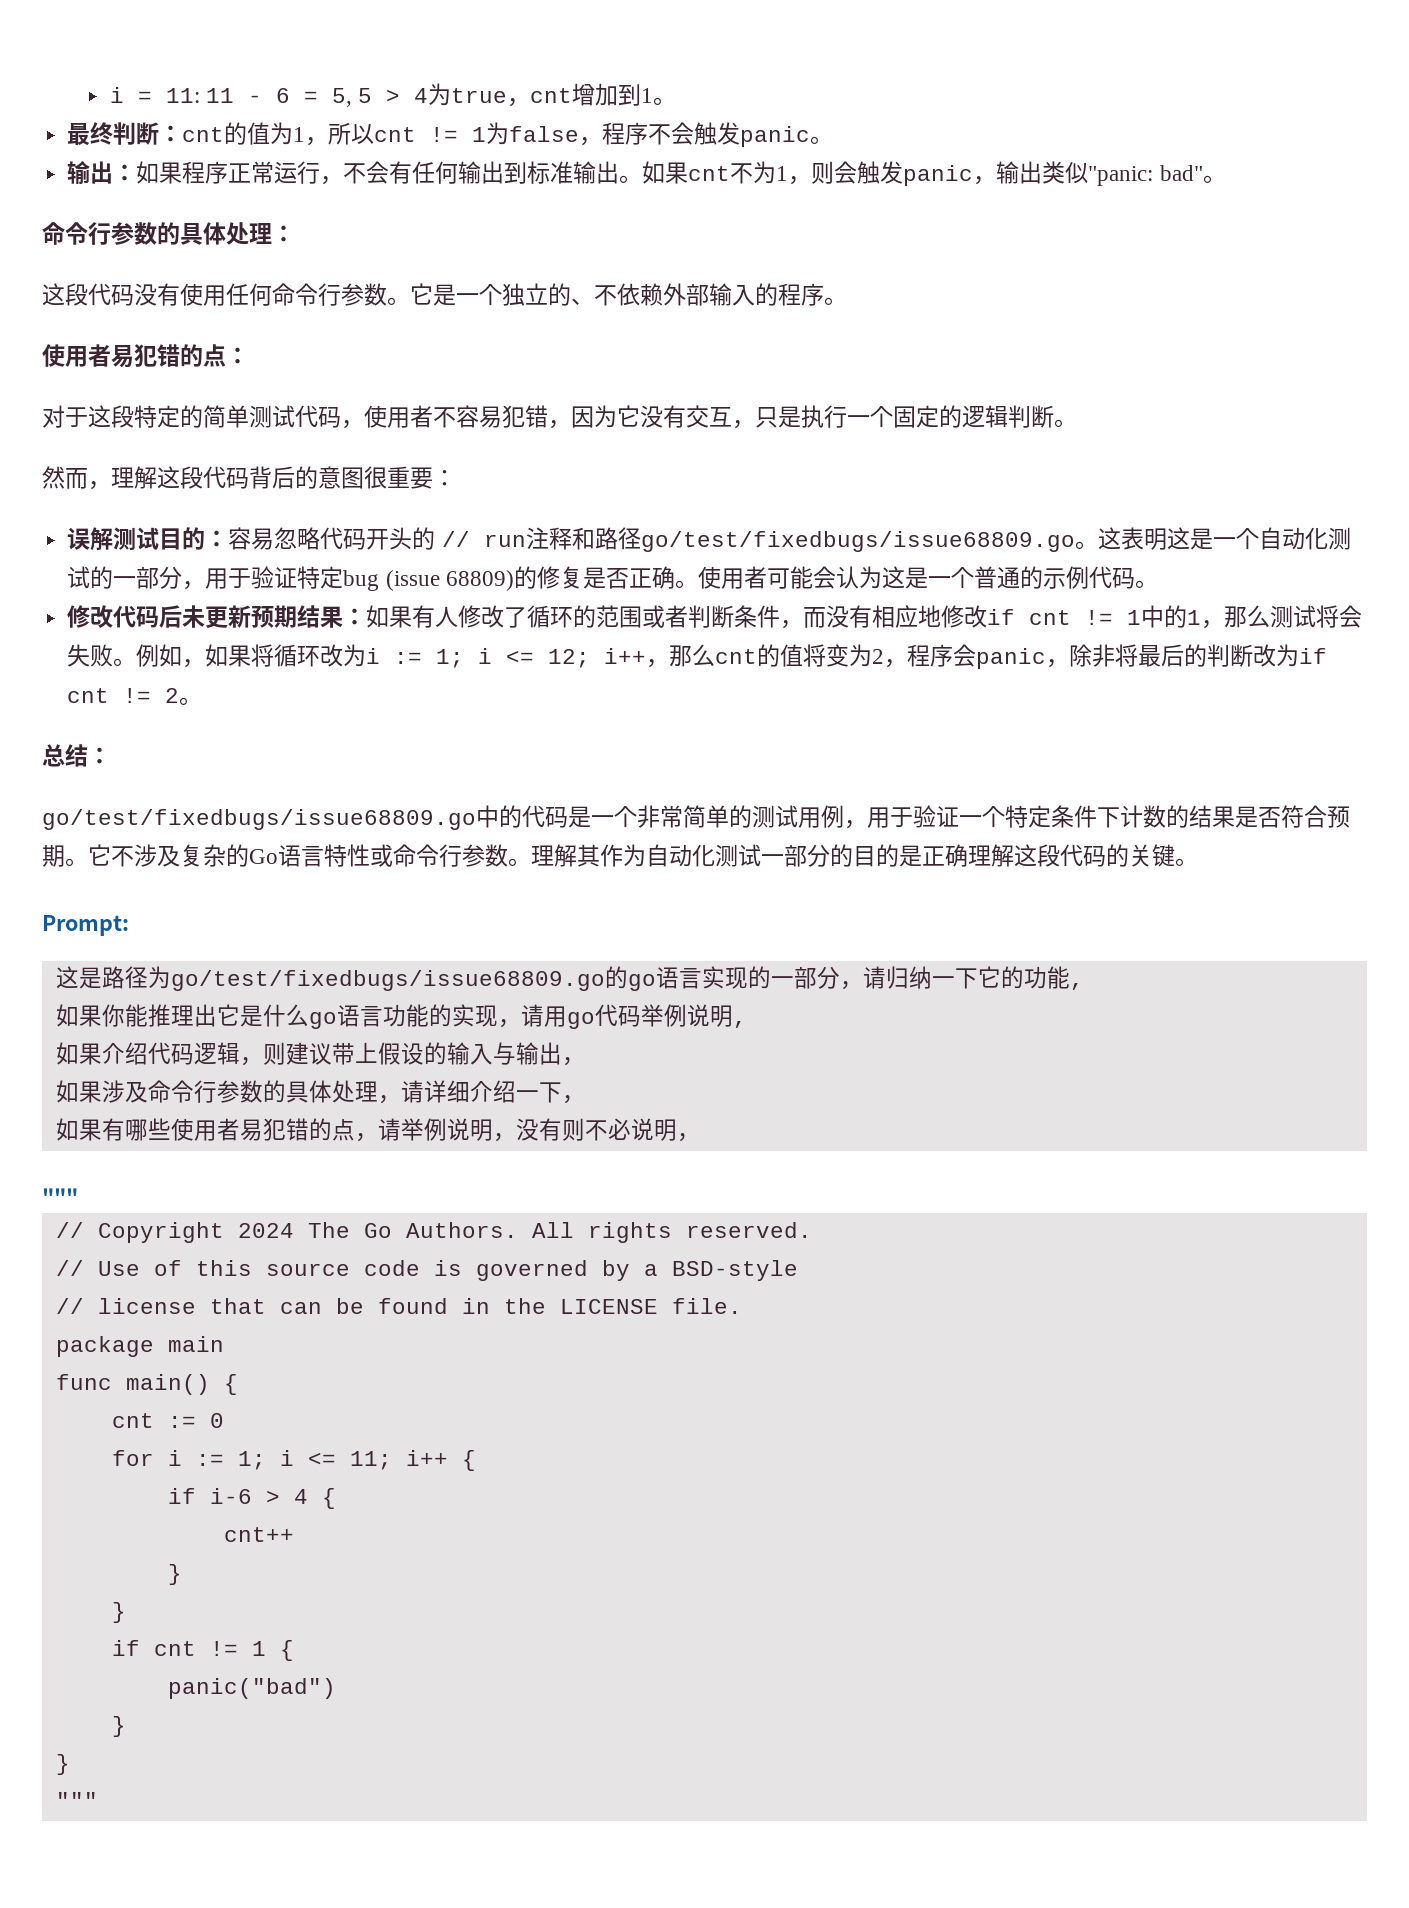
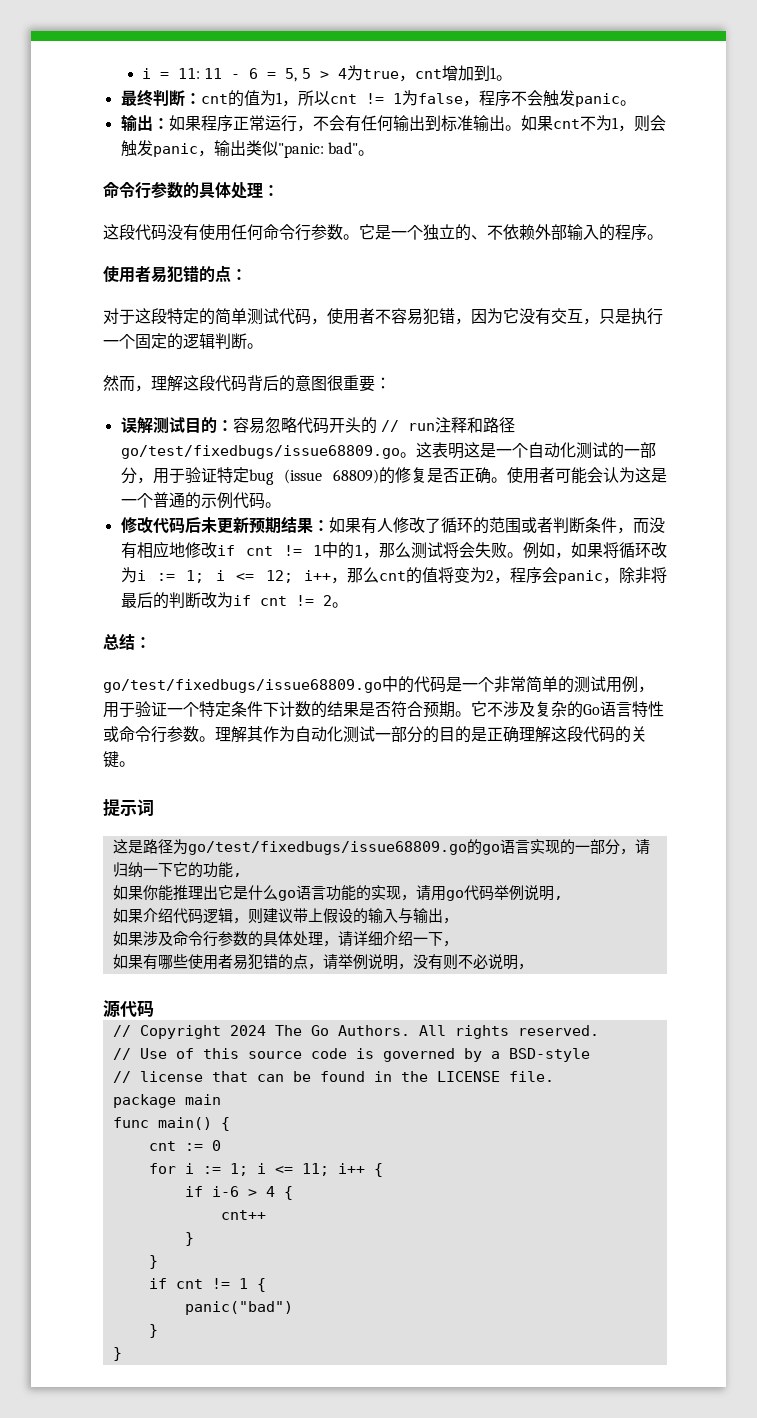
[42,915,129,936] Prompt: -> [103,799,154,816] 提示词
[42,1188,78,1205] """ -> [103,1000,154,1018] 源代码
[55,1792,98,1808] // """ -> (122, 1354) none

